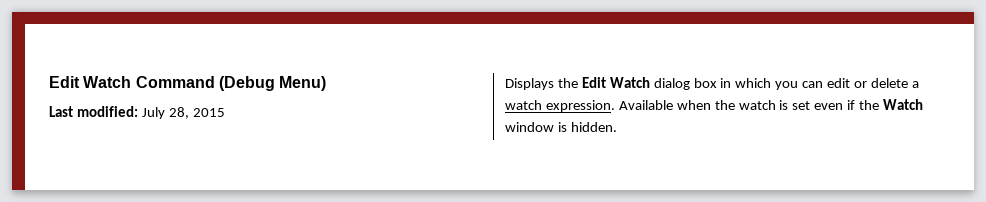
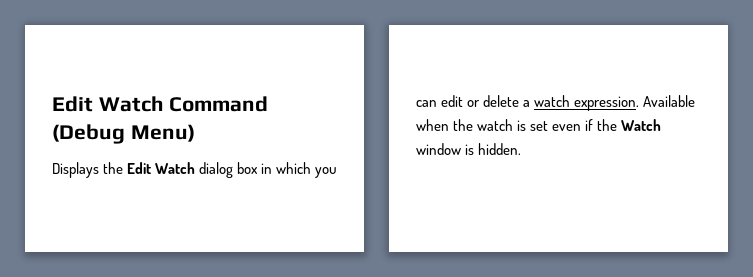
[49,106,225,119] // Last modified: July 28, 2015 -> (195, 133) none

